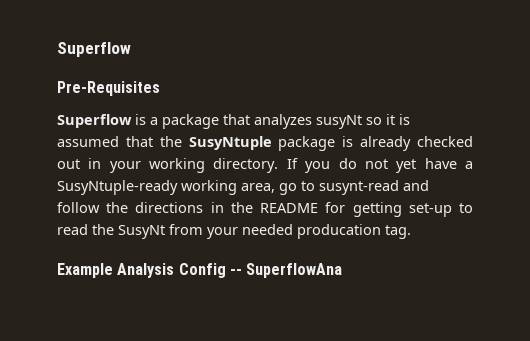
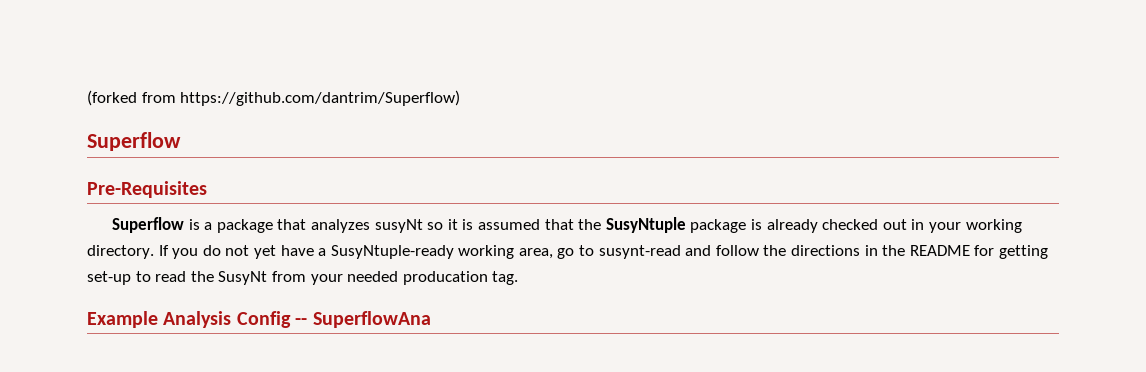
(57, 49) none -> [87,90,461,106] (forked from https://github.com/dantrim/Superflow) //

